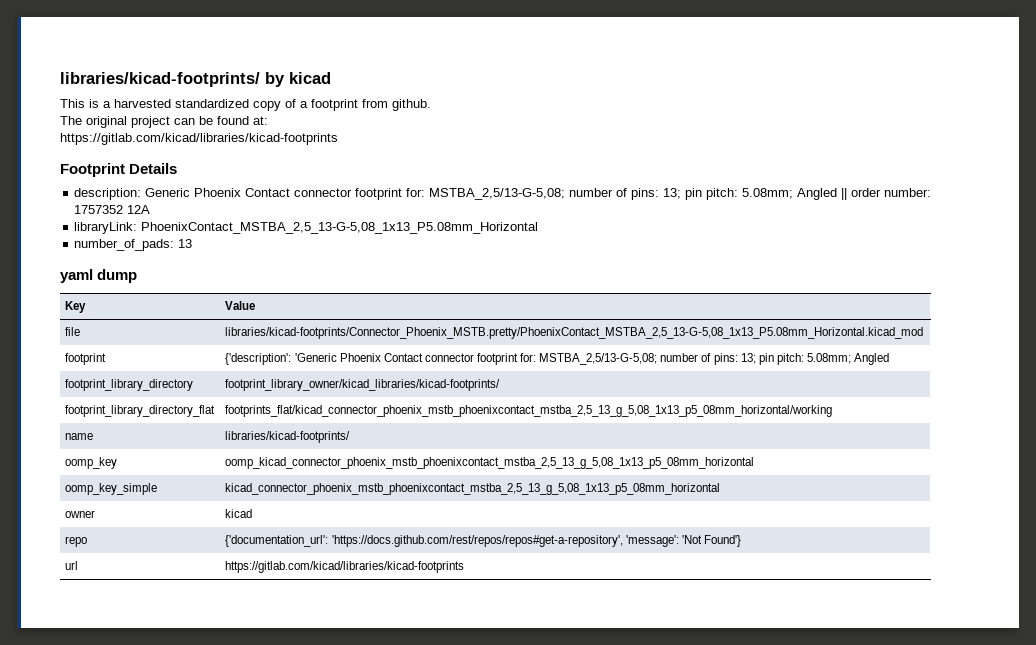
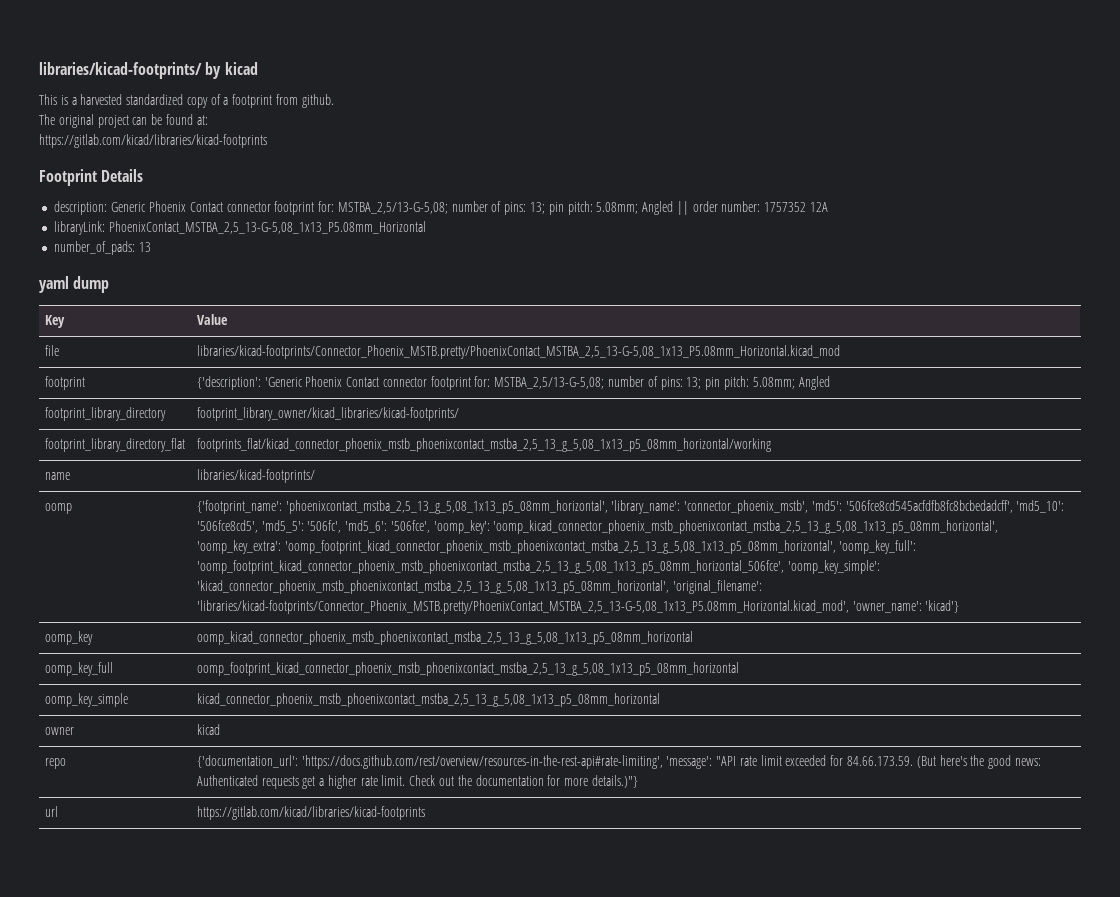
(351, 437) none -> [44,503,72,514] [196,500,1065,514] [196,520,999,534] [196,540,917,554] [196,560,880,574] [196,580,762,594] [196,600,960,614] // oomp | {'footprint_name': 'phoenixcontact_mstba_2,5_13_g_5,08_1x13_p5_08mm_horizontal', 'library_name': 'connector_phoenix_mstb', 'md5': '506fce8cd545acfdfb8fc8bcbedadcff', 'md5_10': '506fce8cd5', 'md5_5': '506fc', 'md5_6': '506fce', 'oomp_key': 'oomp_kicad_connector_phoenix_mstb_phoenixcontact_mstba_2,5_13_g_5,08_1x13_p5_08mm_horizontal', 'oomp_key_extra': 'oomp_footprint_kicad_connector_phoenix_mstb_phoenixcontact_mstba_2,5_13_g_5,08_1x13_p5_08mm_horizontal', 'oomp_key_full': 'oomp_footprint_kicad_connector_phoenix_mstb_phoenixcontact_mstba_2,5_13_g_5,08_1x13_p5_08mm_horizontal_506fce', 'oomp_key_simple': 'kicad_connector_phoenix_mstb_phoenixcontact_mstba_2,5_13_g_5,08_1x13_p5_08mm_horizontal', 'original_filename': 'libraries/kicad-footprints/Connector_Phoenix_MSTB.pretty/PhoenixContact_MSTBA_2,5_13-G-5,08_1x13_P5.08mm_Horizontal.kicad_mod', 'owner_name': 'kicad'}
(755, 463) none -> [44,662,113,676] [196,662,739,676] // oomp_key_full | oomp_footprint_kicad_connector_phoenix_mstb_phoenixcontact_mstba_2,5_13_g_5,08_1x13_p5_08mm_horizontal
[331,535,741,547] 'https://docs.github.com/rest/repos/repos#get-a-repository', 'message': 'Not Found'} -> [301,755,1041,769] [196,775,638,789] 'https://docs.github.com/rest/overview/resources-in-the-rest-api#rate-limiting', 'message': "API rate limit exceeded for 84.66.173.59. (But here's the good news: Authenticated requests get a higher rate limit. Check out the documentation for more details.)"}

